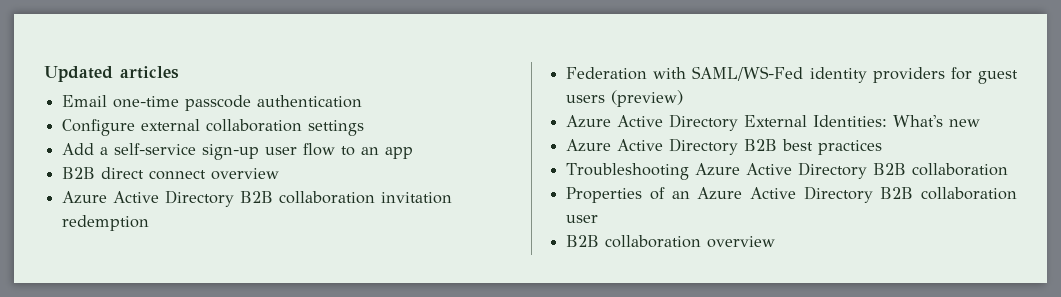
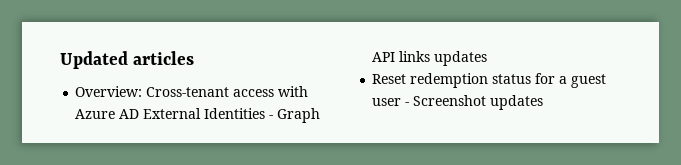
[62,95,363,111] [62,119,365,136] [62,143,414,160] [62,167,280,180] [62,190,453,207] [62,215,150,231] [566,66,1018,84] [566,90,684,107] [566,114,981,131] [566,138,883,155] [566,162,1009,180] [566,186,1017,203] [566,215,599,223] [566,235,776,248] Email one-time passcode authentication // Configure external collaboration settings // Add a self-service sign-up user flow to an app // B2B direct connect overview // Azure Active Directory B2B collaboration invitation redemption // Federation with SAML/WS-Fed identity providers for guest users (preview) // Azure Active Directory External Identities: What's new // Azure Active Directory B2B best practices // Troubleshooting Azure Active Directory B2B collaboration // Properties of an Azure Active Directory B2B collaboration user // B2B collaboration overview -> [75,86,309,97] [75,108,321,123] [372,51,488,66] [372,73,607,88] [372,95,544,110] Overview: Cross-tenant access with Azure AD External Identities - Graph API links updates // Reset redemption status for a guest user - Screenshot updates

